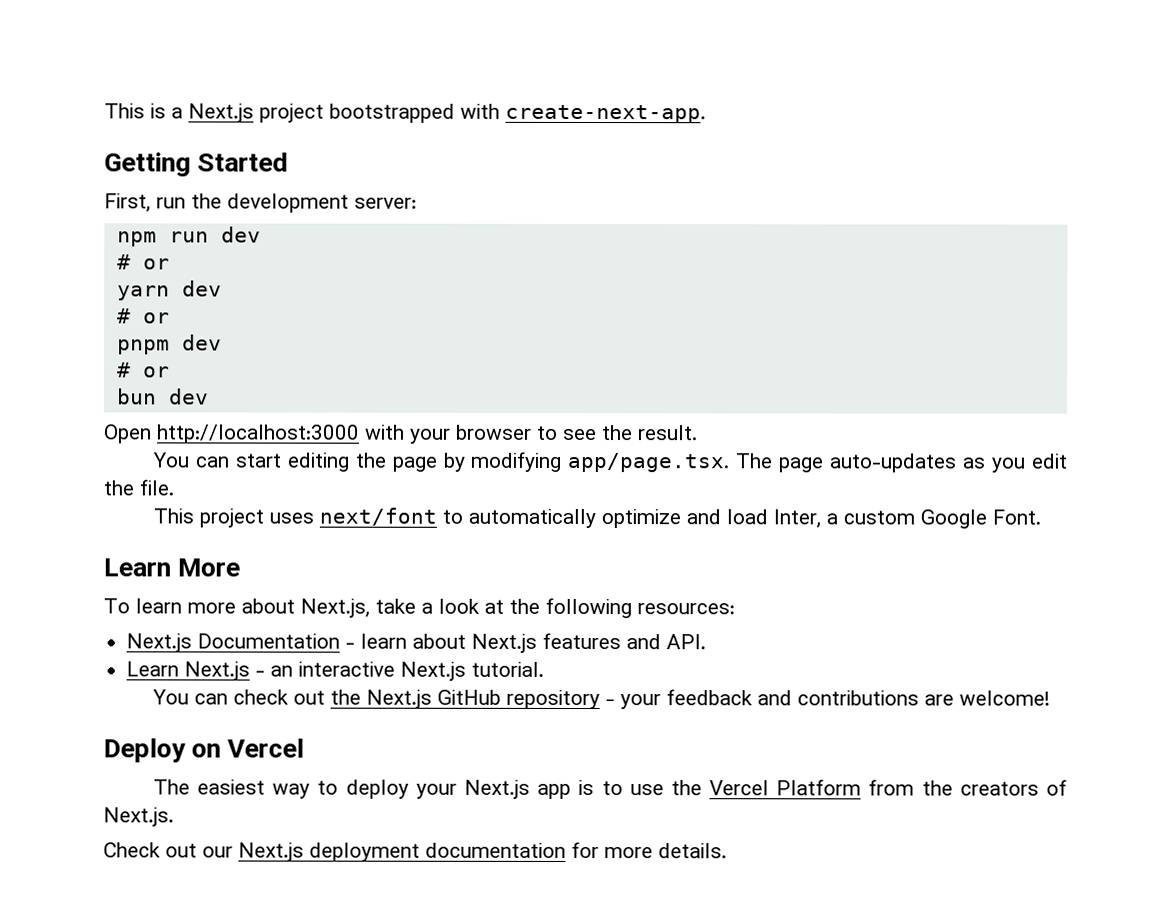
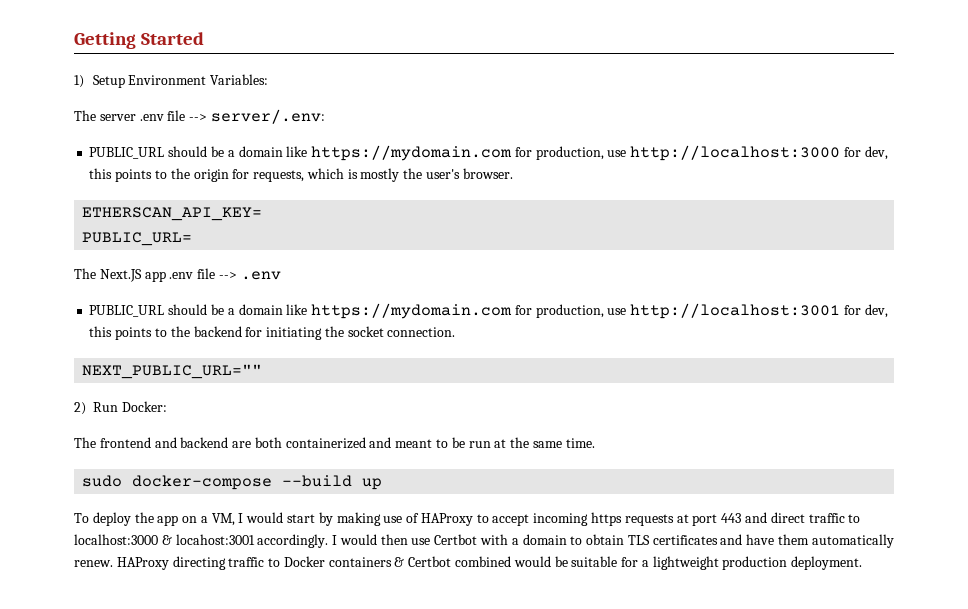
[104,103,706,124] [104,152,289,177] [104,193,417,213] [116,226,261,247] [116,254,170,270] [116,280,222,301] [116,308,170,324] [116,334,222,355] [116,362,170,378] [116,388,209,405] [104,424,698,444] [151,451,1067,473] [103,479,174,496] [152,507,1041,529] [103,558,241,577] [103,597,735,619] [126,632,707,653] [126,661,545,681] [151,689,1050,710] [103,738,305,763] [152,779,1068,799] [103,807,174,827] [103,841,727,862] This is a Next.js project bootstrapped with create-next-app. // Getting Started // First, run the development server: // npm run dev // # or // yarn dev // # or // pnpm dev // # or // bun dev // Open http://localhost:3000 with your browser to see the result. // You can start editing the page by modifying app/page.tsx. The page auto-updates as you edit the file. // This project uses next/font to automatically optimize and load Inter, a custom Google Font. // Learn More // To learn more about Next.js, take a look at the following resources: // Next.js Documentation - learn about Next.js features and API. // Learn Next.js - an interactive Next.js tutorial. // You can check out the Next.js GitHub repository - your feedback and contributions are welcome! // Deploy on Vercel // The easiest way to deploy your Next.js app is to use the Vercel Platform from the creators of Next.js. // Check out our Next.js deployment documentation for more details. -> [74,32,205,49] [74,74,269,88] [74,109,325,124] [89,145,888,161] [89,168,513,182] [82,207,263,221] [82,232,193,246] [74,268,281,282] [89,303,888,319] [89,326,456,340] [82,364,263,379] [74,401,167,415] [74,437,595,449] [82,475,383,490] [74,512,861,526] [74,534,894,548] [74,556,863,570] Getting Started // 1) Setup Environment Variables: // The server .env file --> server/.env: // PUBLIC_URL should be a domain like https://mydomain.com for production, use http://localhost:3000 for dev, this points to the origin for requests, which is mostly the user's browser. // ETHERSCAN_API_KEY= // PUBLIC_URL= // The Next.JS app .env file --> .env // PUBLIC_URL should be a domain like https://mydomain.com for production, use http://localhost:3001 for dev, this points to the backend for initiating the socket connection. // NEXT_PUBLIC_URL="" // 2) Run Docker: // The frontend and backend are both containerized and meant to be run at the same time. // sudo docker-compose --build up // To deploy the app on a VM, I would start by making use of HAProxy to accept incoming https requests at port 443 and direct traffic to localhost:3000 & locahost:3001 accordingly. I would then use Certbot with a domain to obtain TLS certificates and have them automatically renew. HAProxy directing traffic to Docker containers & Certbot combined would be suitable for a lightweight production deployment.

